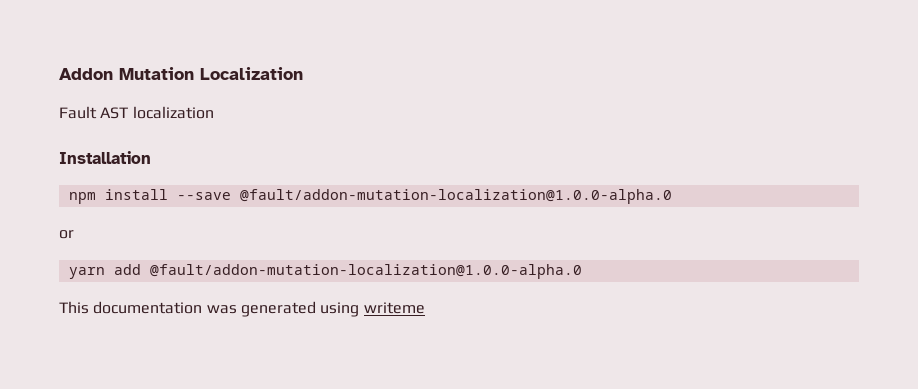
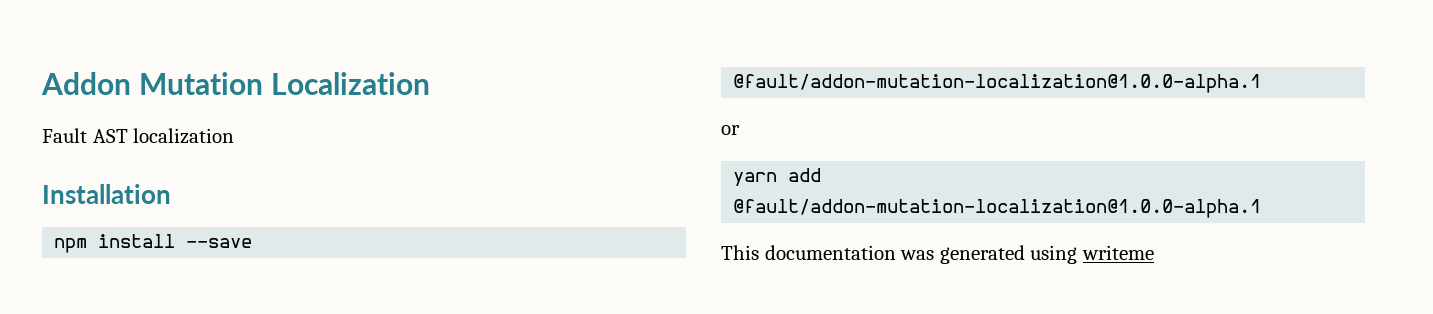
[239,189,672,204] @fault/addon-mutation-localization@1.0.0-alpha.0 -> [733,74,1262,93] @fault/addon-mutation-localization@1.0.0-alpha.1
[149,264,582,279] @fault/addon-mutation-localization@1.0.0-alpha.0 -> [733,199,1262,218] @fault/addon-mutation-localization@1.0.0-alpha.1

